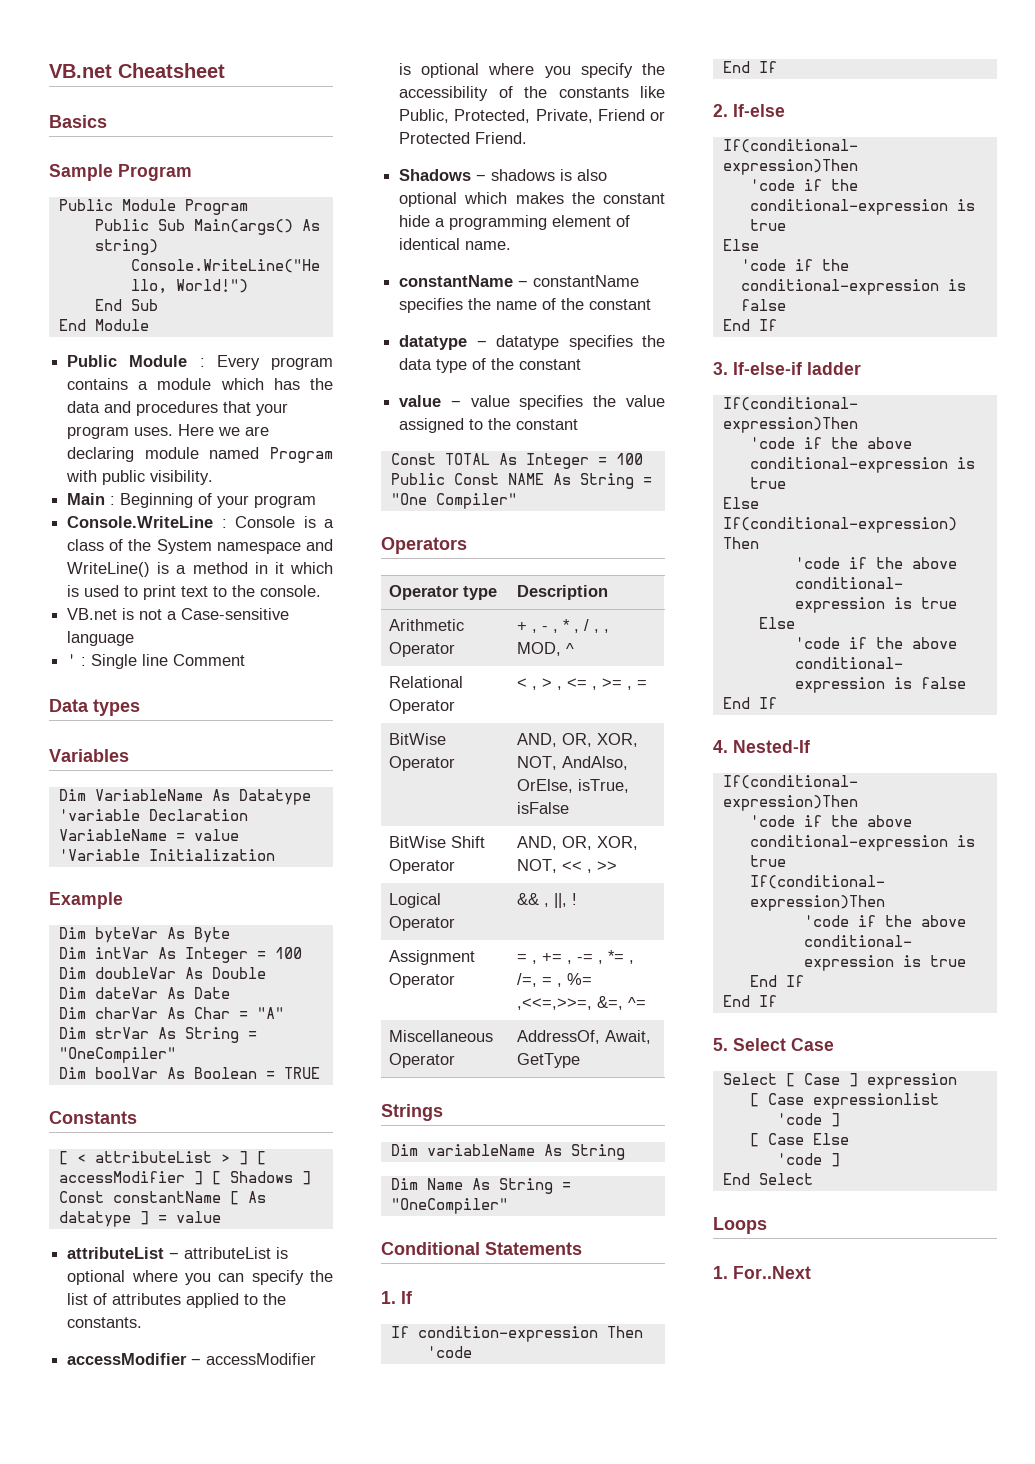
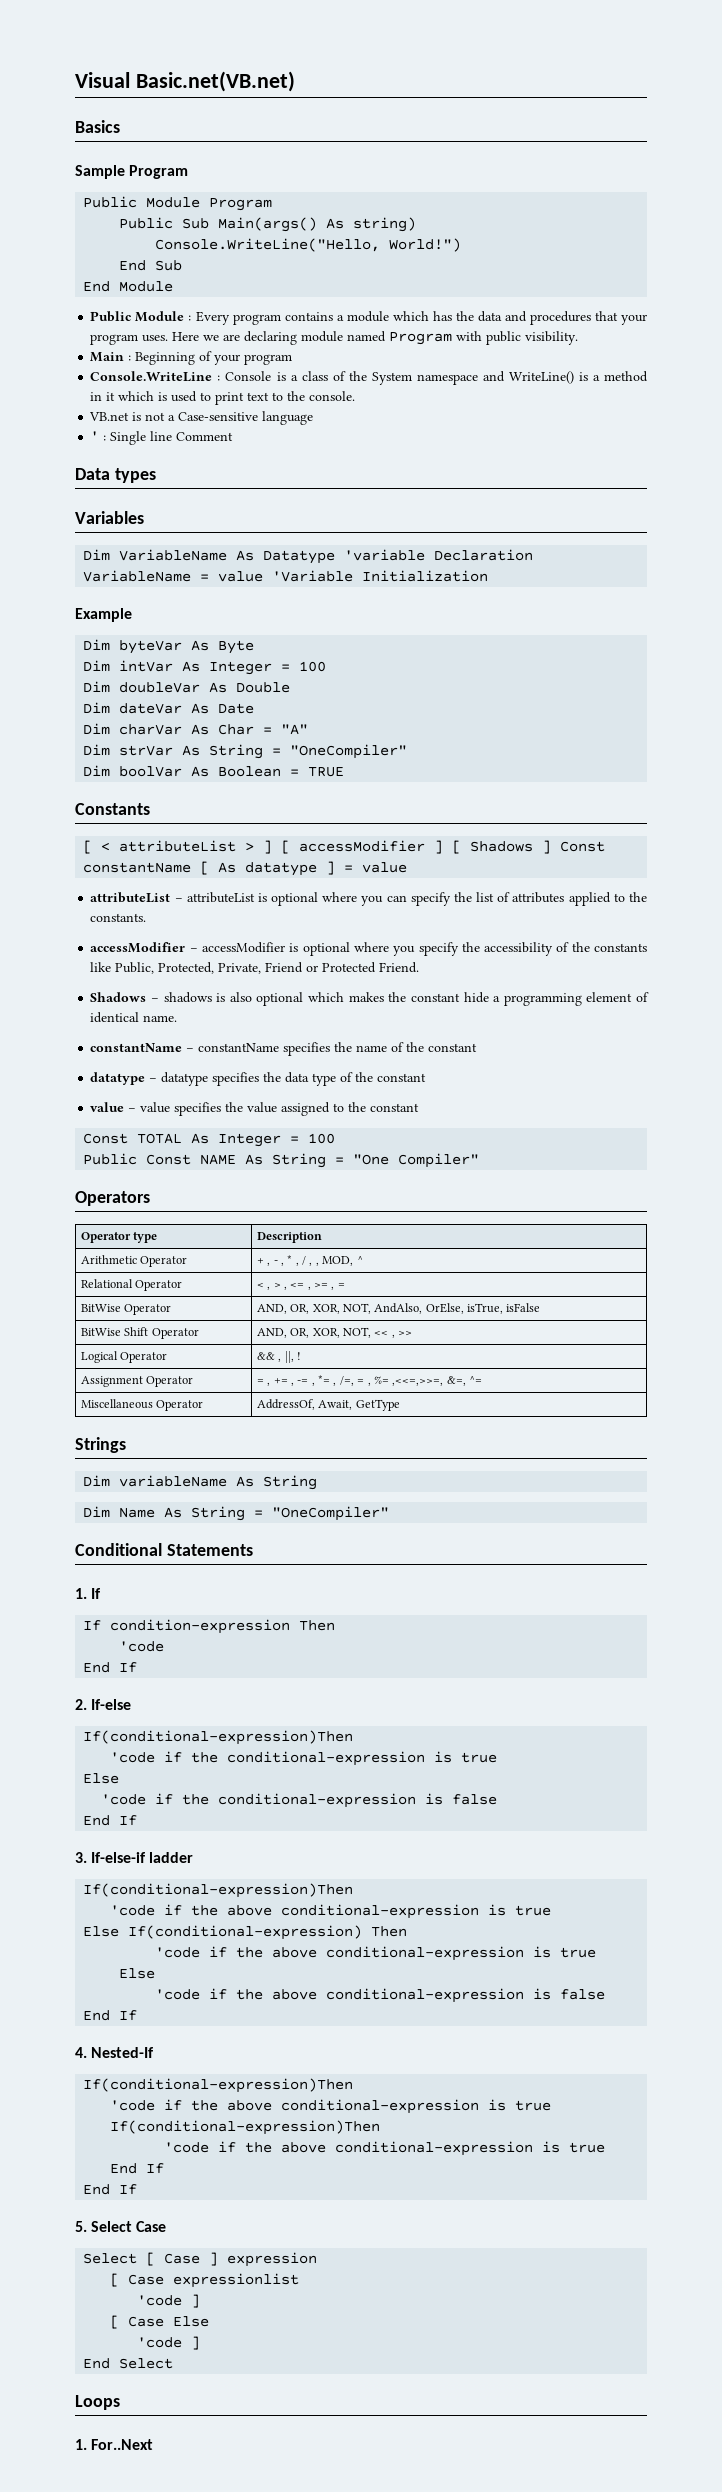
[49,63,225,78] VB.net Cheatsheet -> [75,71,295,92] Visual Basic.net(VB.net)

